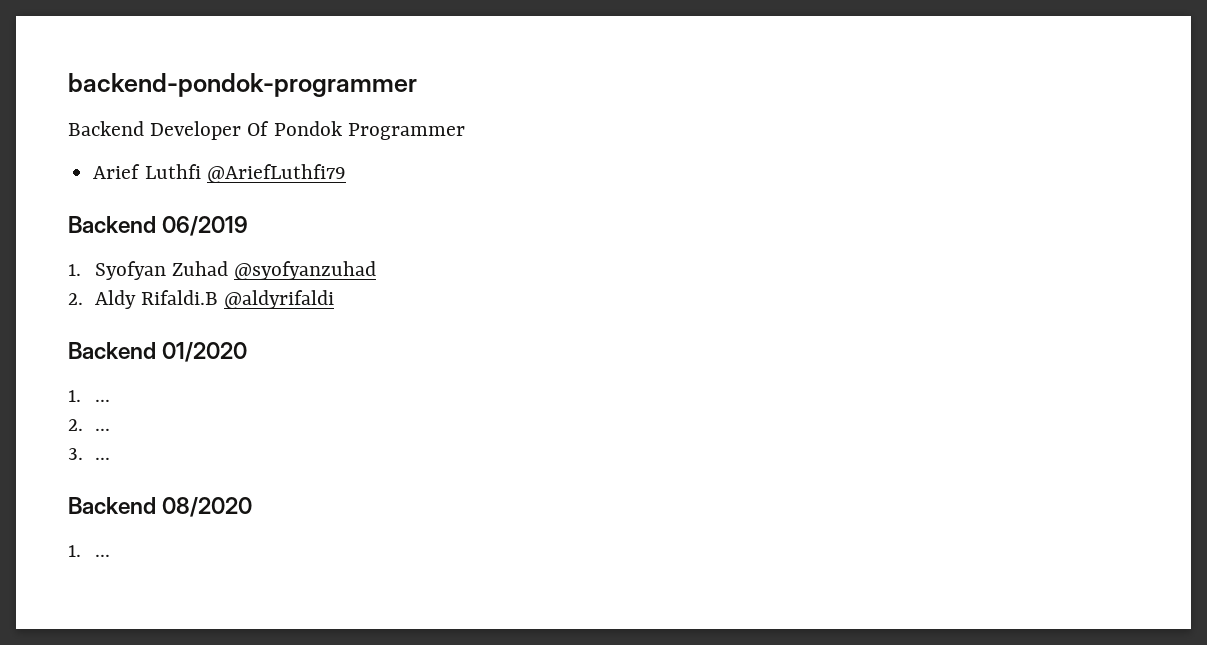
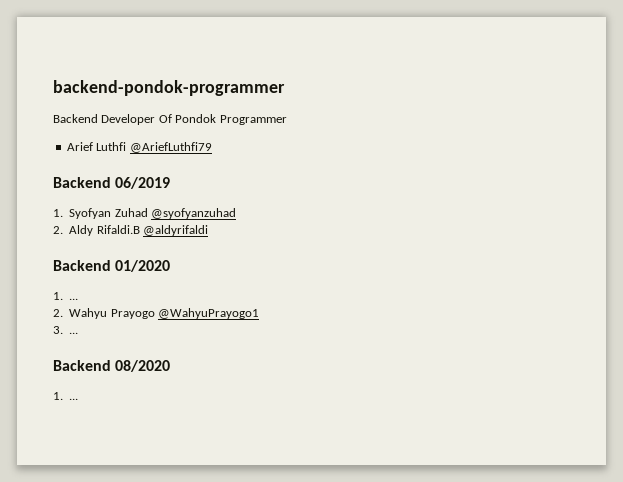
[94,428,110,431] ... -> [69,308,259,319] Wahyu Prayogo @WahyuPrayogo1

